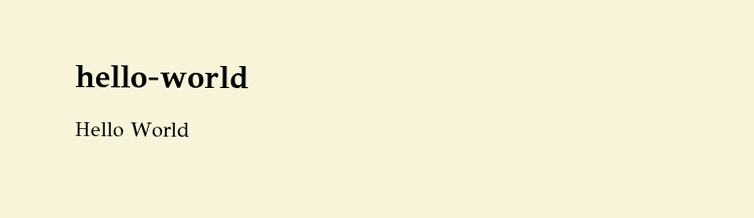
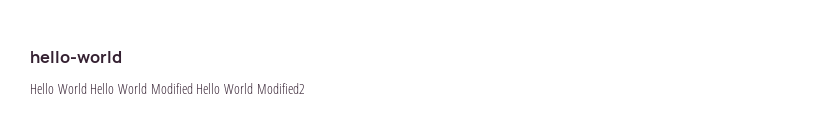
(190, 130) none -> [90,83,305,94] Hello World Modified Hello World Modified2

